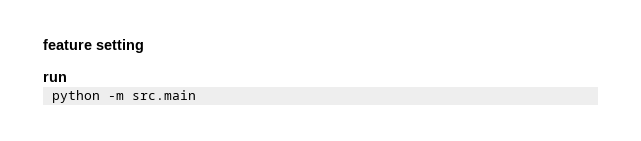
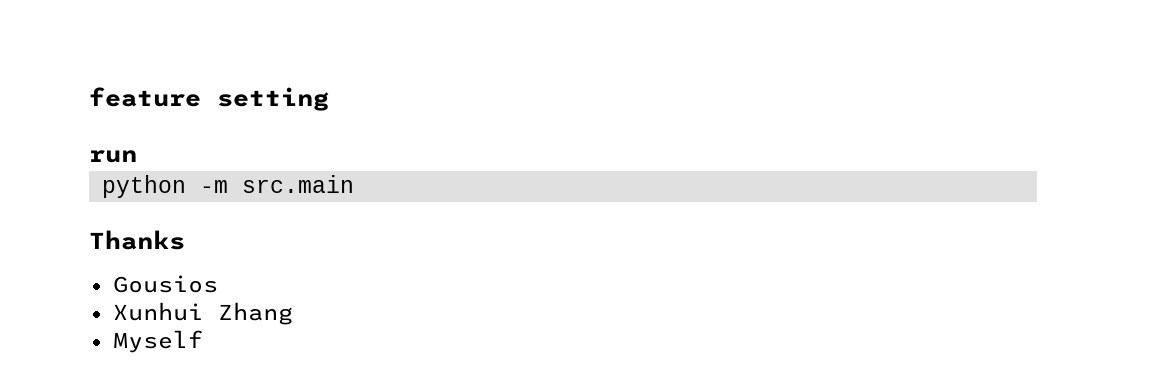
(196, 95) none -> [89,230,185,250] [112,275,218,293] [112,302,293,325] [112,330,203,353] // Thanks // Gousios // Xunhui Zhang // Myself

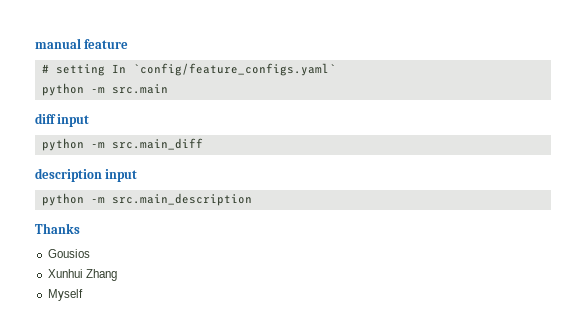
(89, 97) none -> [35,38,81,49] manual
(201, 97) none -> [41,64,49,73] // #
[89,150,137,163] // run -> [111,63,336,76] In `config/feature_configs.yaml`
(354, 184) none -> [35,113,90,127] [41,138,203,151] [35,168,138,182] [41,193,252,206] // diff input // python -m src.main_diff // description input // python -m src.main_description

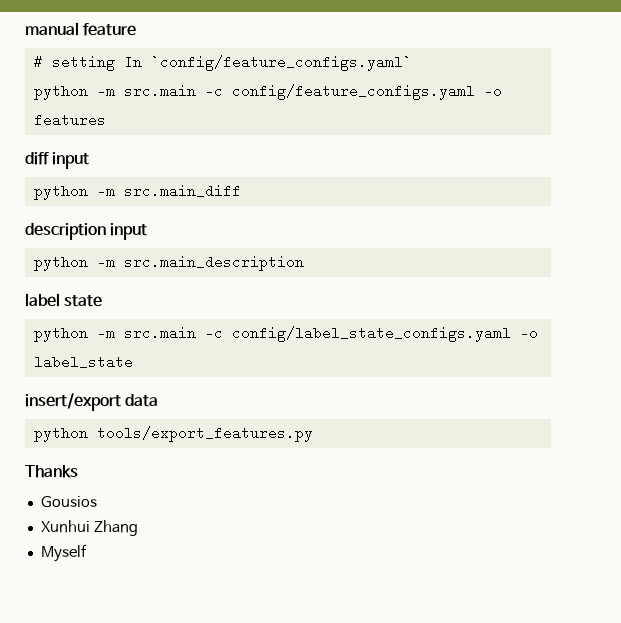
(168, 89) none -> [204,84,502,100] [33,113,106,127] -c config/feature_configs.yaml -o features
(252, 199) none -> [25,293,103,307] [33,326,538,342] [33,355,133,369] [25,393,159,411] [33,426,313,442] // label state // python -m src.main -c config/label_state_configs.yaml -o label_state // insert/export data // python tools/export_features.py

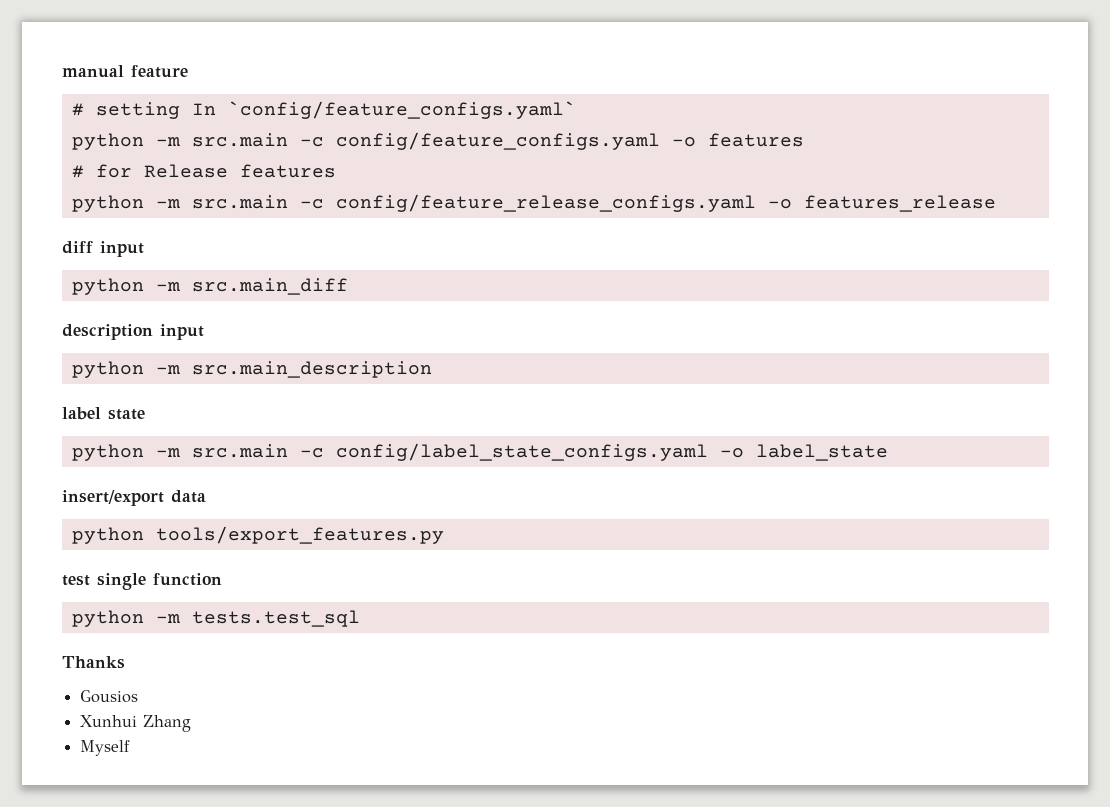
(106, 120) none -> [71,164,336,178] [71,194,996,212] // # for Release features // python -m src.main -c config/feature_release_configs.yaml -o features_release
(313, 434) none -> [62,573,222,590] [71,610,360,627] // test single function // python -m tests.test_sql

